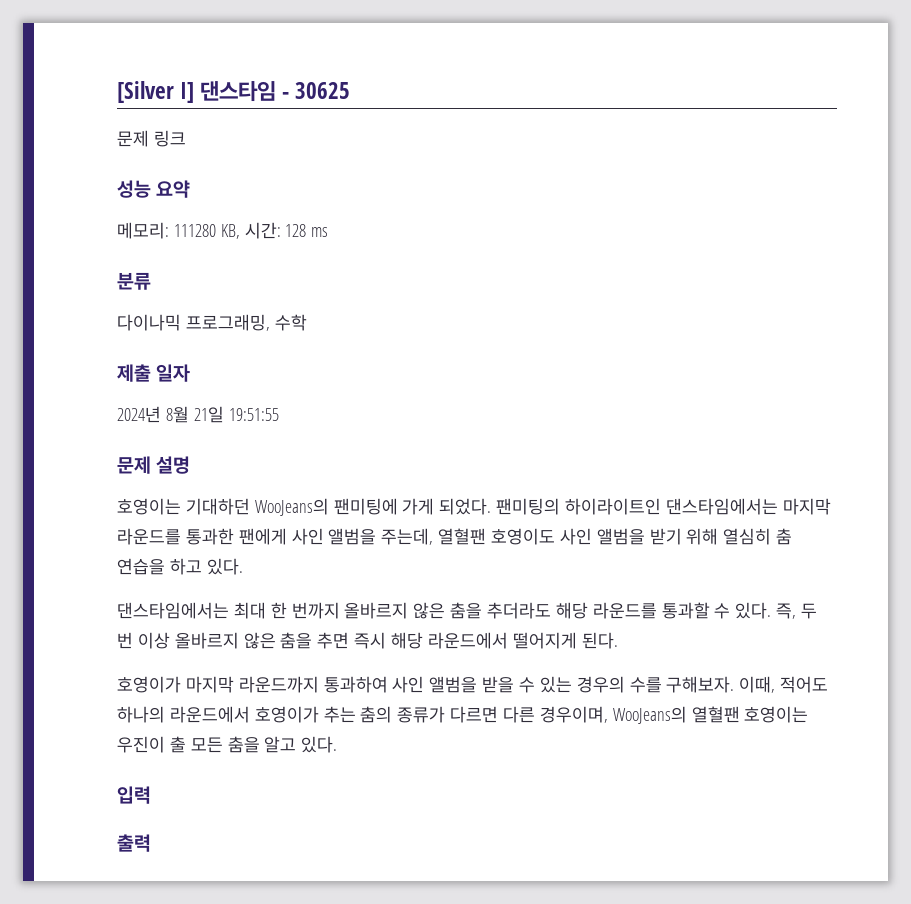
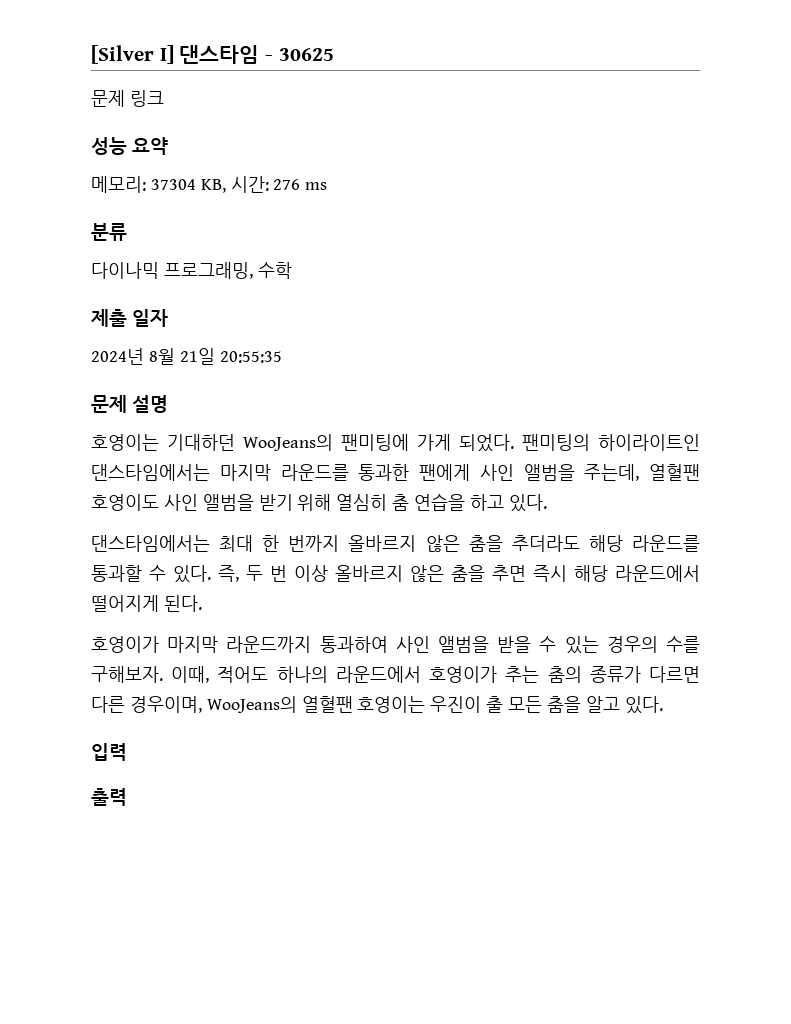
[173,224,216,237] 111280 -> [150,179,196,190] 37304
[285,224,307,237] 128 -> [273,179,301,190] 276
[228,408,279,421] 19:51:55 -> [219,351,282,363] 20:55:35

